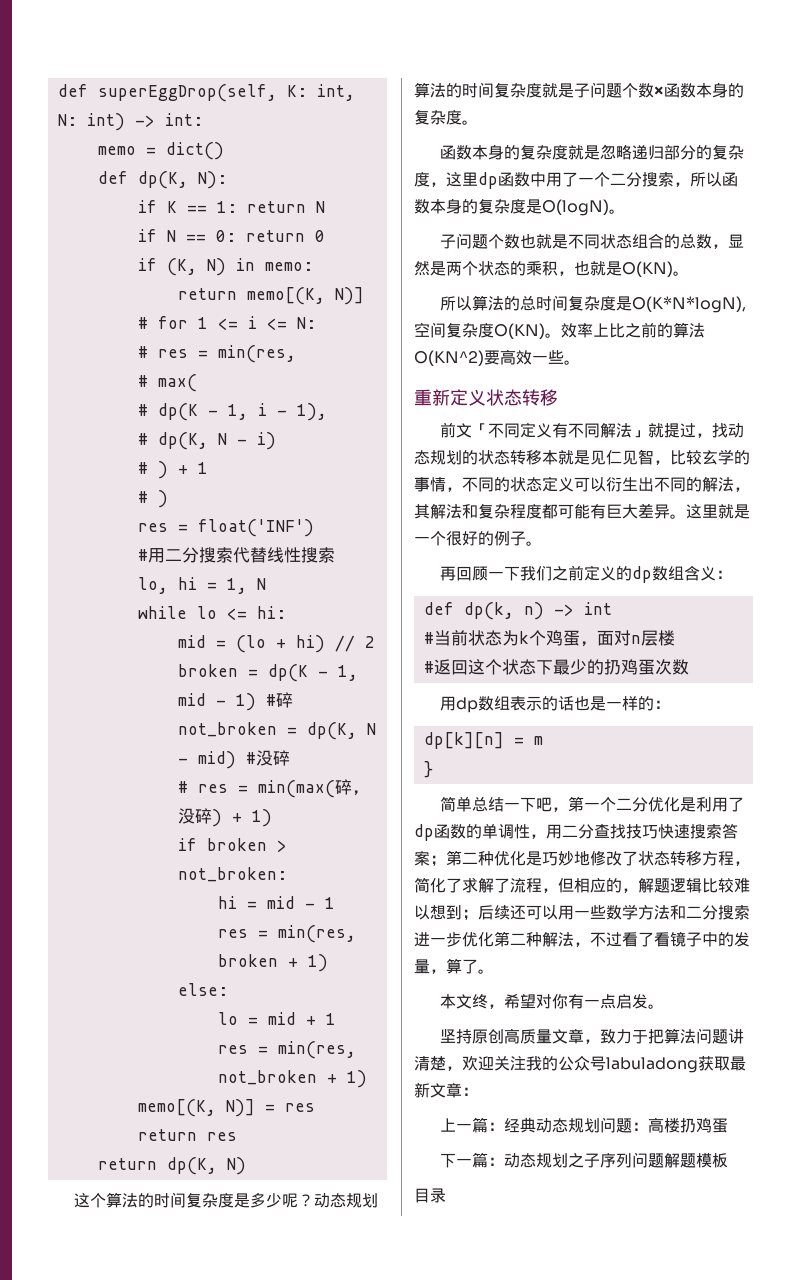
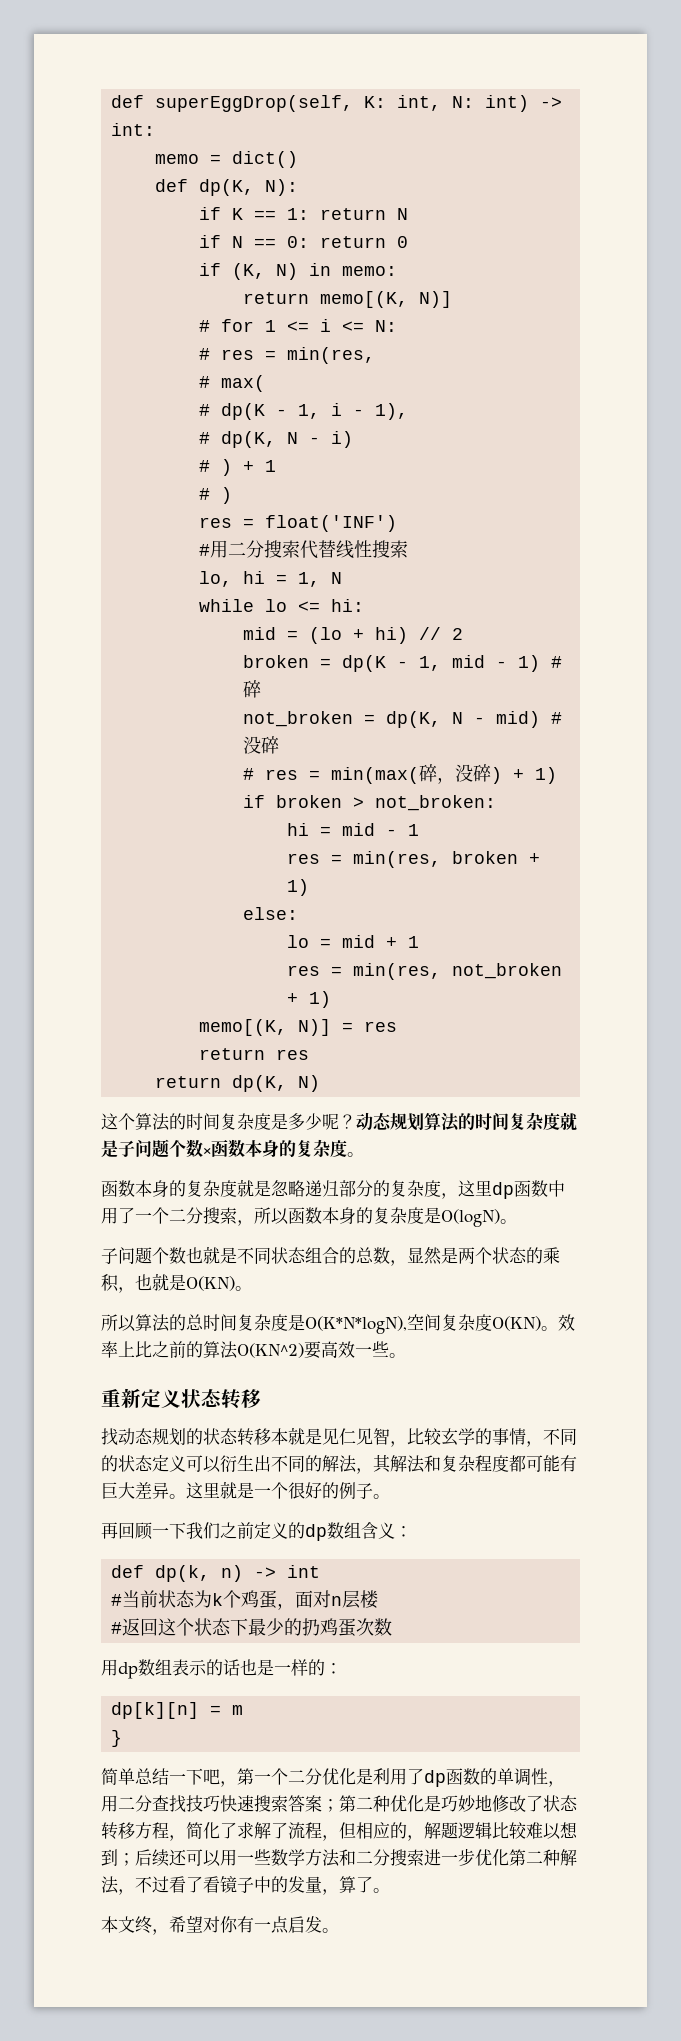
[440,422,713,438] 前文「不同定义有不同解法」就提过， -> (261, 1398) none
[440,1028,745,1044] [414,1055,746,1073] [414,1082,478,1098] [440,1117,729,1133] [440,1152,729,1168] [414,1188,446,1203] // 坚持原创高质量文章，致力于把算法问题讲清楚，欢迎关注我的公众号labuladong获取最新文章： // 上一篇：经典动态规划问题：高楼扔鸡蛋 // 下一篇：动态规划之子序列问题解题模板 // 目录 -> (339, 1930) none

